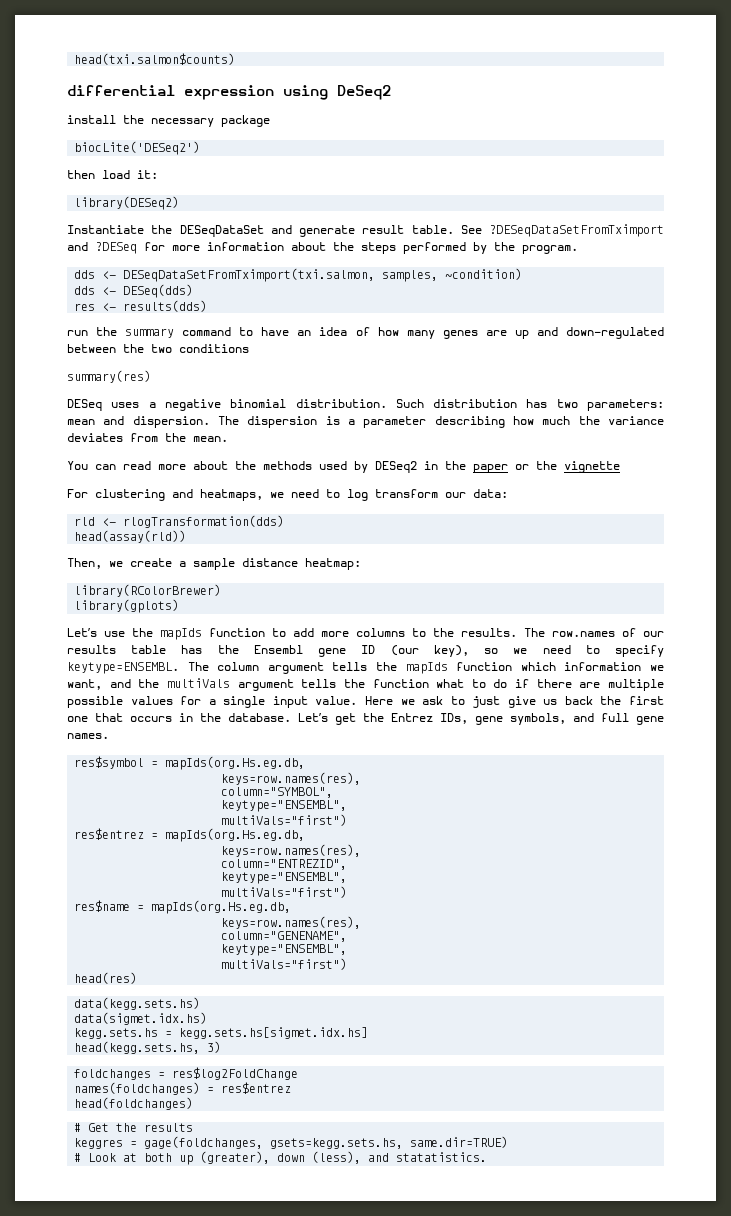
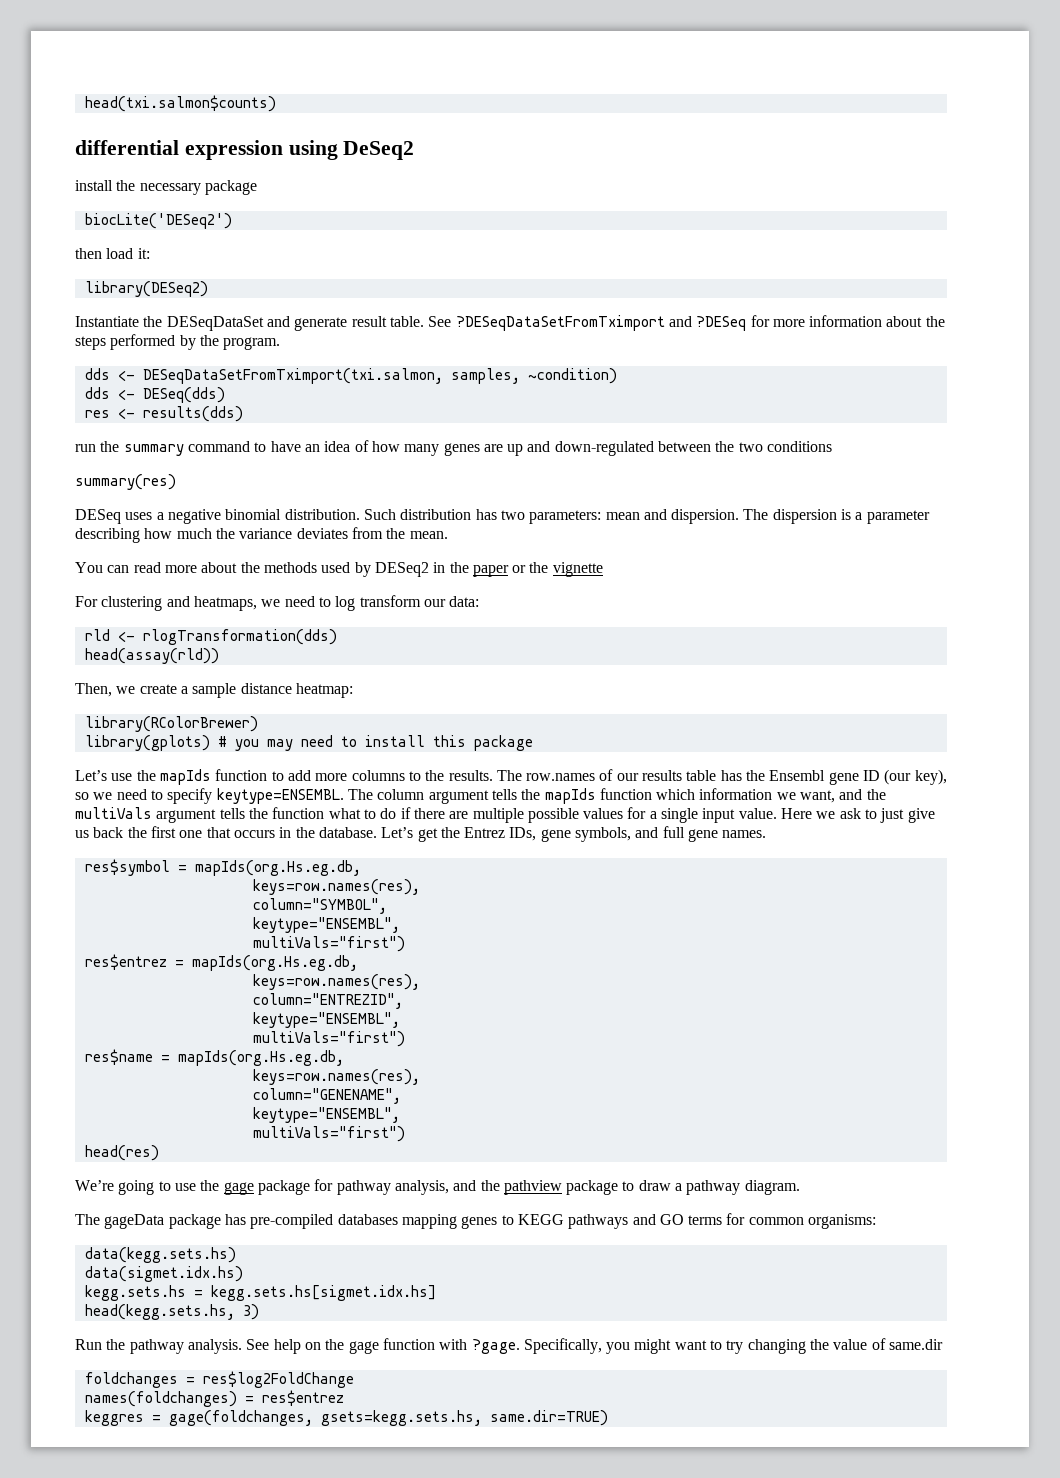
(180, 606) none -> [217,735,533,751] # you may need to install this package
(138, 978) none -> [75,1179,800,1195] [75,1213,877,1229] // We’re going to use the gage package for pathway analysis, and the pathview package to draw a pathway diagram. // The gageData package has pre-compiled databases mapping genes to KEGG pathways and GO terms for common organisms:
(222, 1047) none -> [75,1338,944,1354] // Run the pathway analysis. See help on the gage function with ?gage. Specifically, you might want to try changing the value of same.dir
[74,1097,194,1110] [74,1123,194,1132] // head(foldchanges) // # Get the results -> (344, 1398) none
[74,1151,488,1165] // # Look at both up (greater), down (less), and statatistics. -> (608, 1418) none

